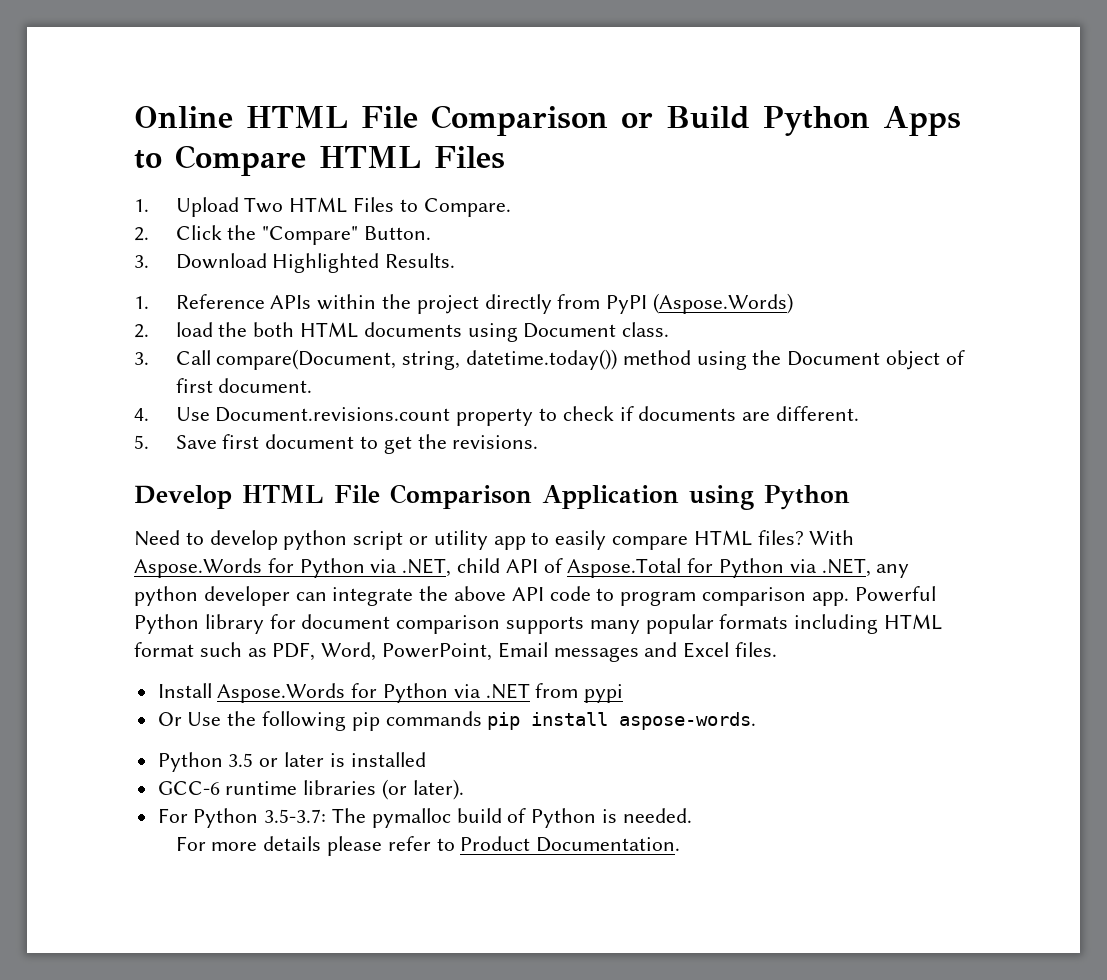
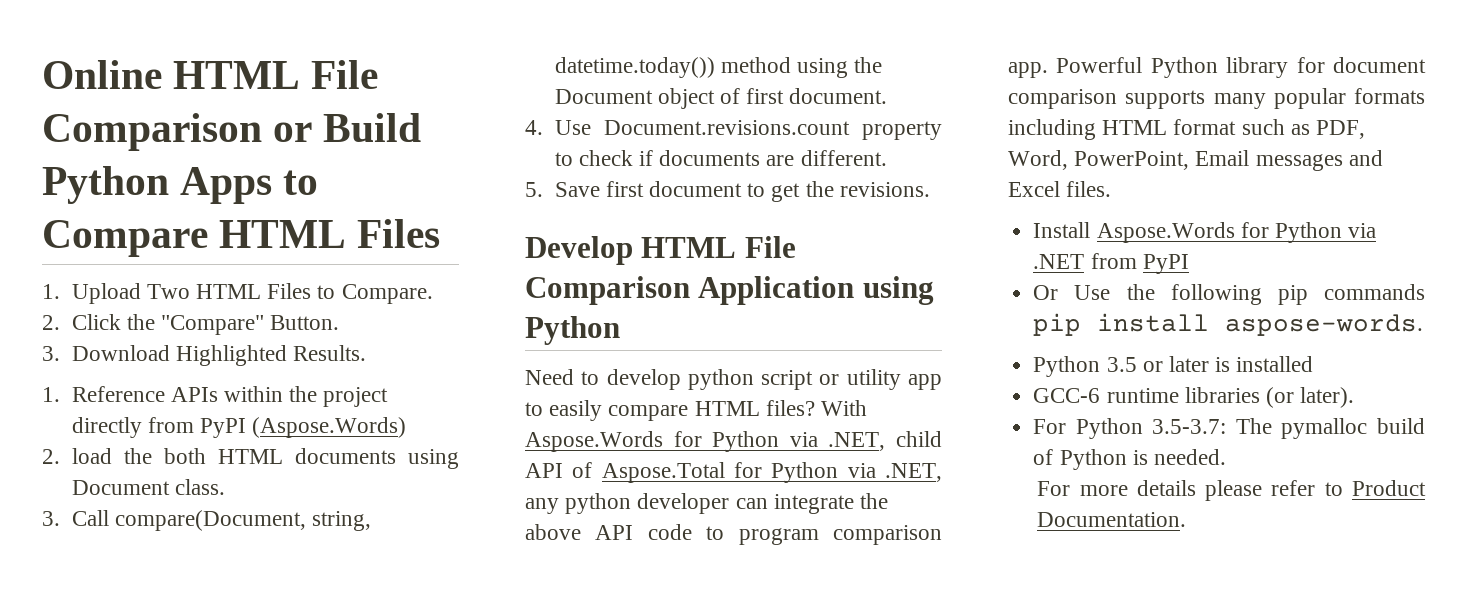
[584,684,624,703] pypi -> [1142,254,1189,274] PyPI

